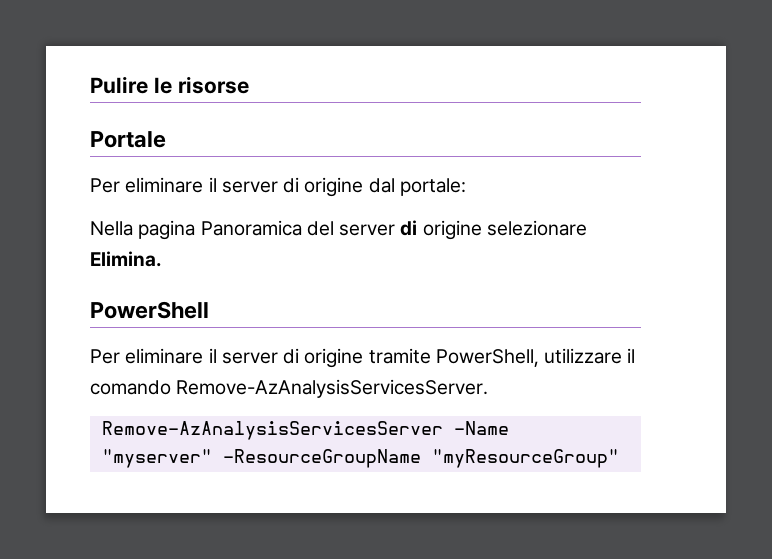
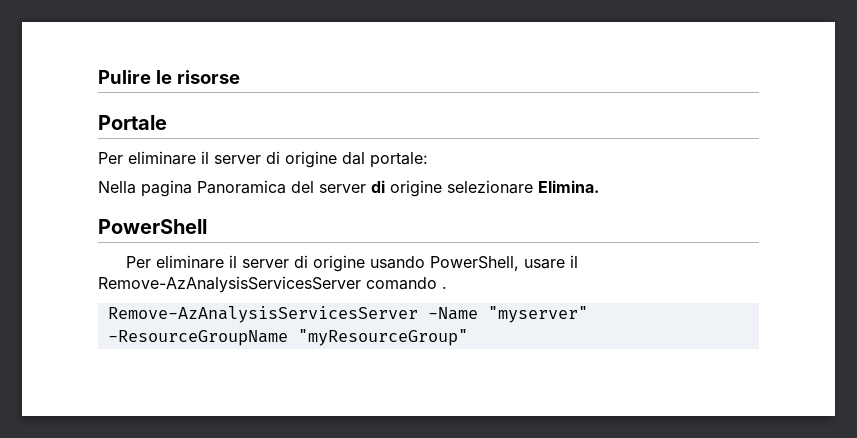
[368,348,636,367] [90,379,489,398] tramite PowerShell, utilizzare il comando Remove-AzAnalysisServicesServer. -> [369,255,578,271] [98,276,447,293] usando PowerShell, usare il Remove-AzAnalysisServicesServer comando .

